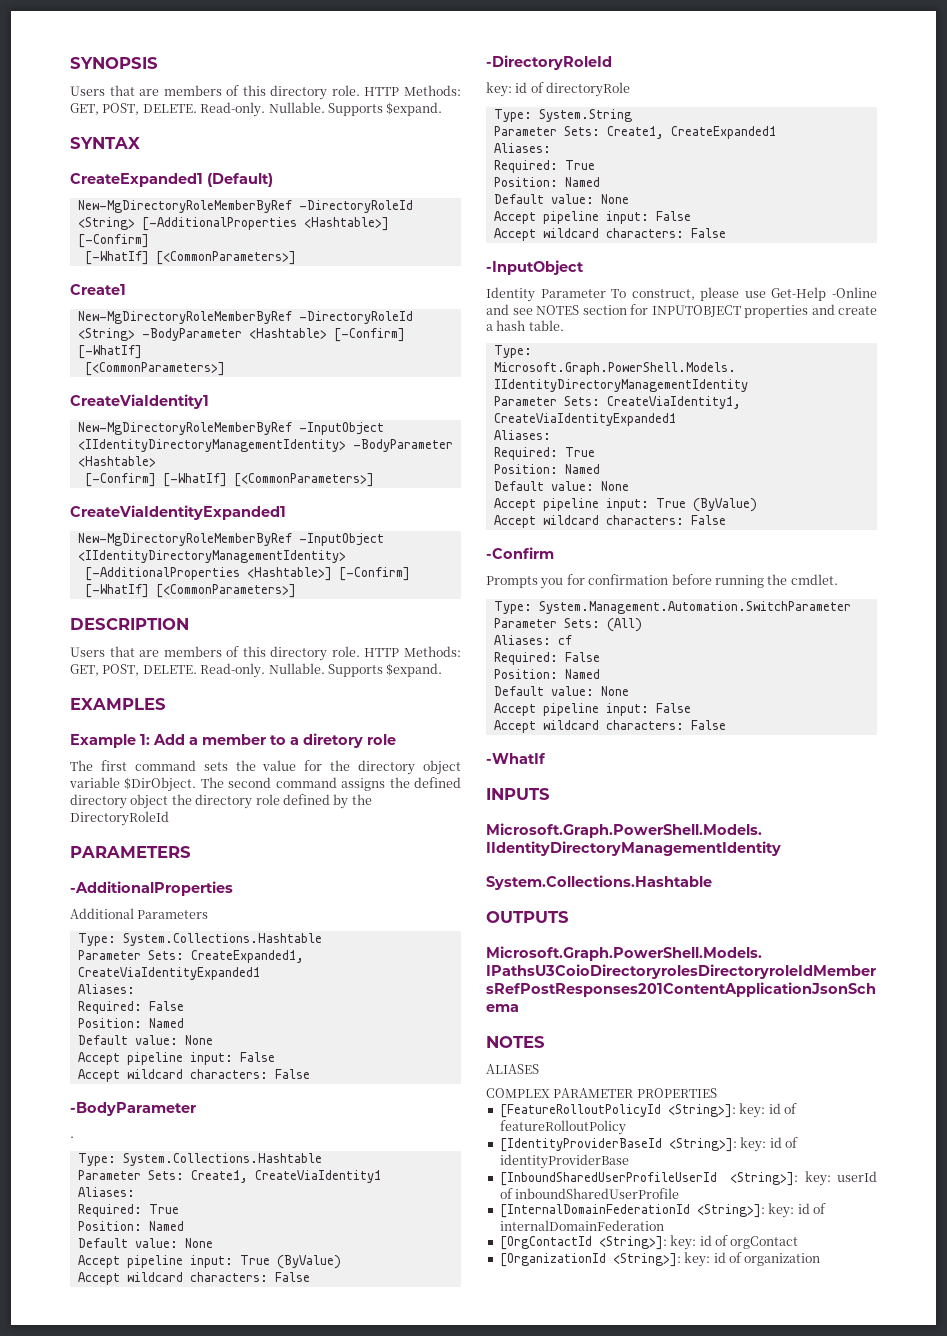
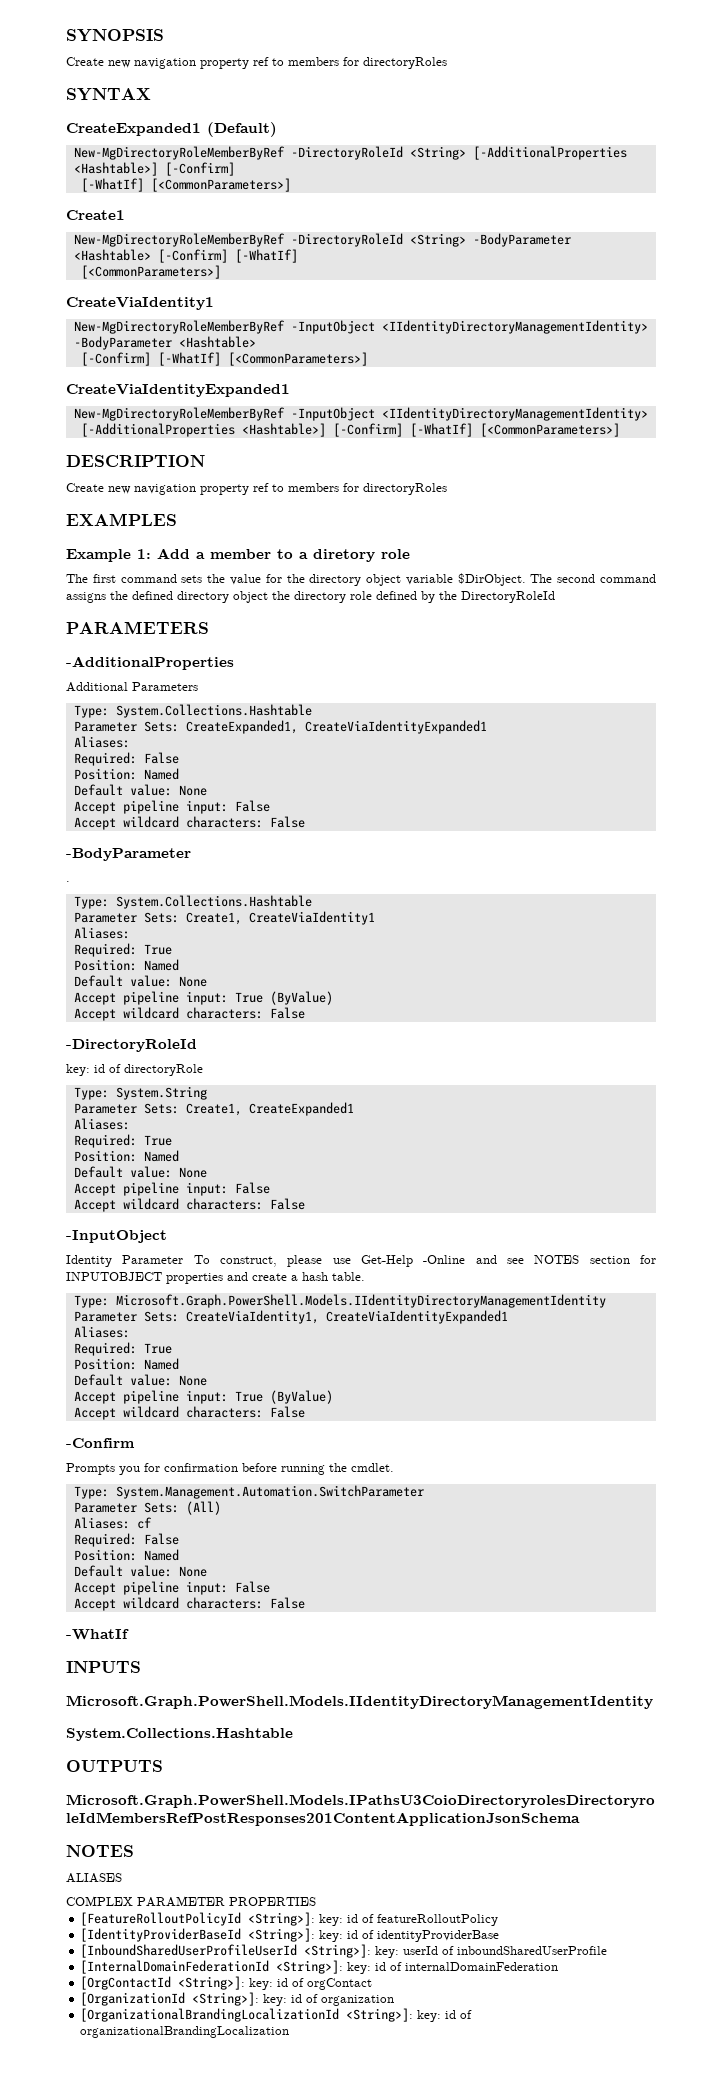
[70,85,461,100] [70,102,443,117] Users that are members of this directory role. HTTP Methods: GET, POST, DELETE. Read-only. Nullable. Supports $expand. -> [66,57,447,69] Create new navigation property ref to members for directoryRoles
[70,646,461,661] [70,663,443,678] Users that are members of this directory role. HTTP Methods: GET, POST, DELETE. Read-only. Nullable. Supports $expand. -> [66,483,447,495] Create new navigation property ref to members for directoryRoles
(821, 1259) none -> [80,2008,473,2022] [80,2026,290,2038] // [OrganizationalBrandingLocalizationId <String>]: key: id of organizationalBrandingLocalization

